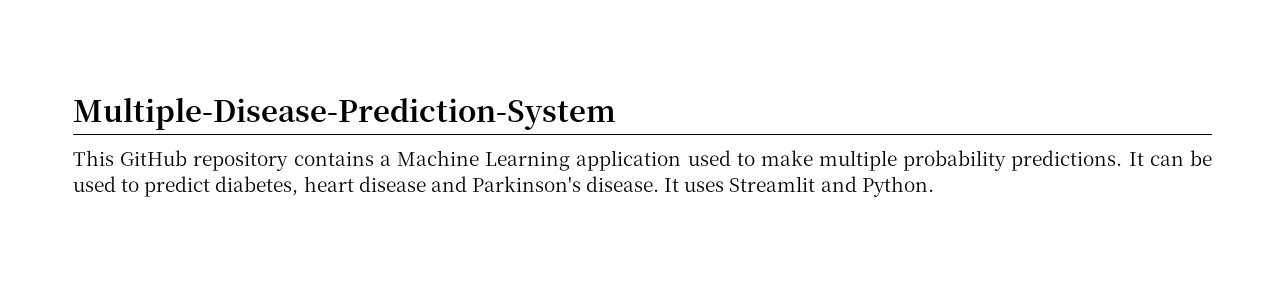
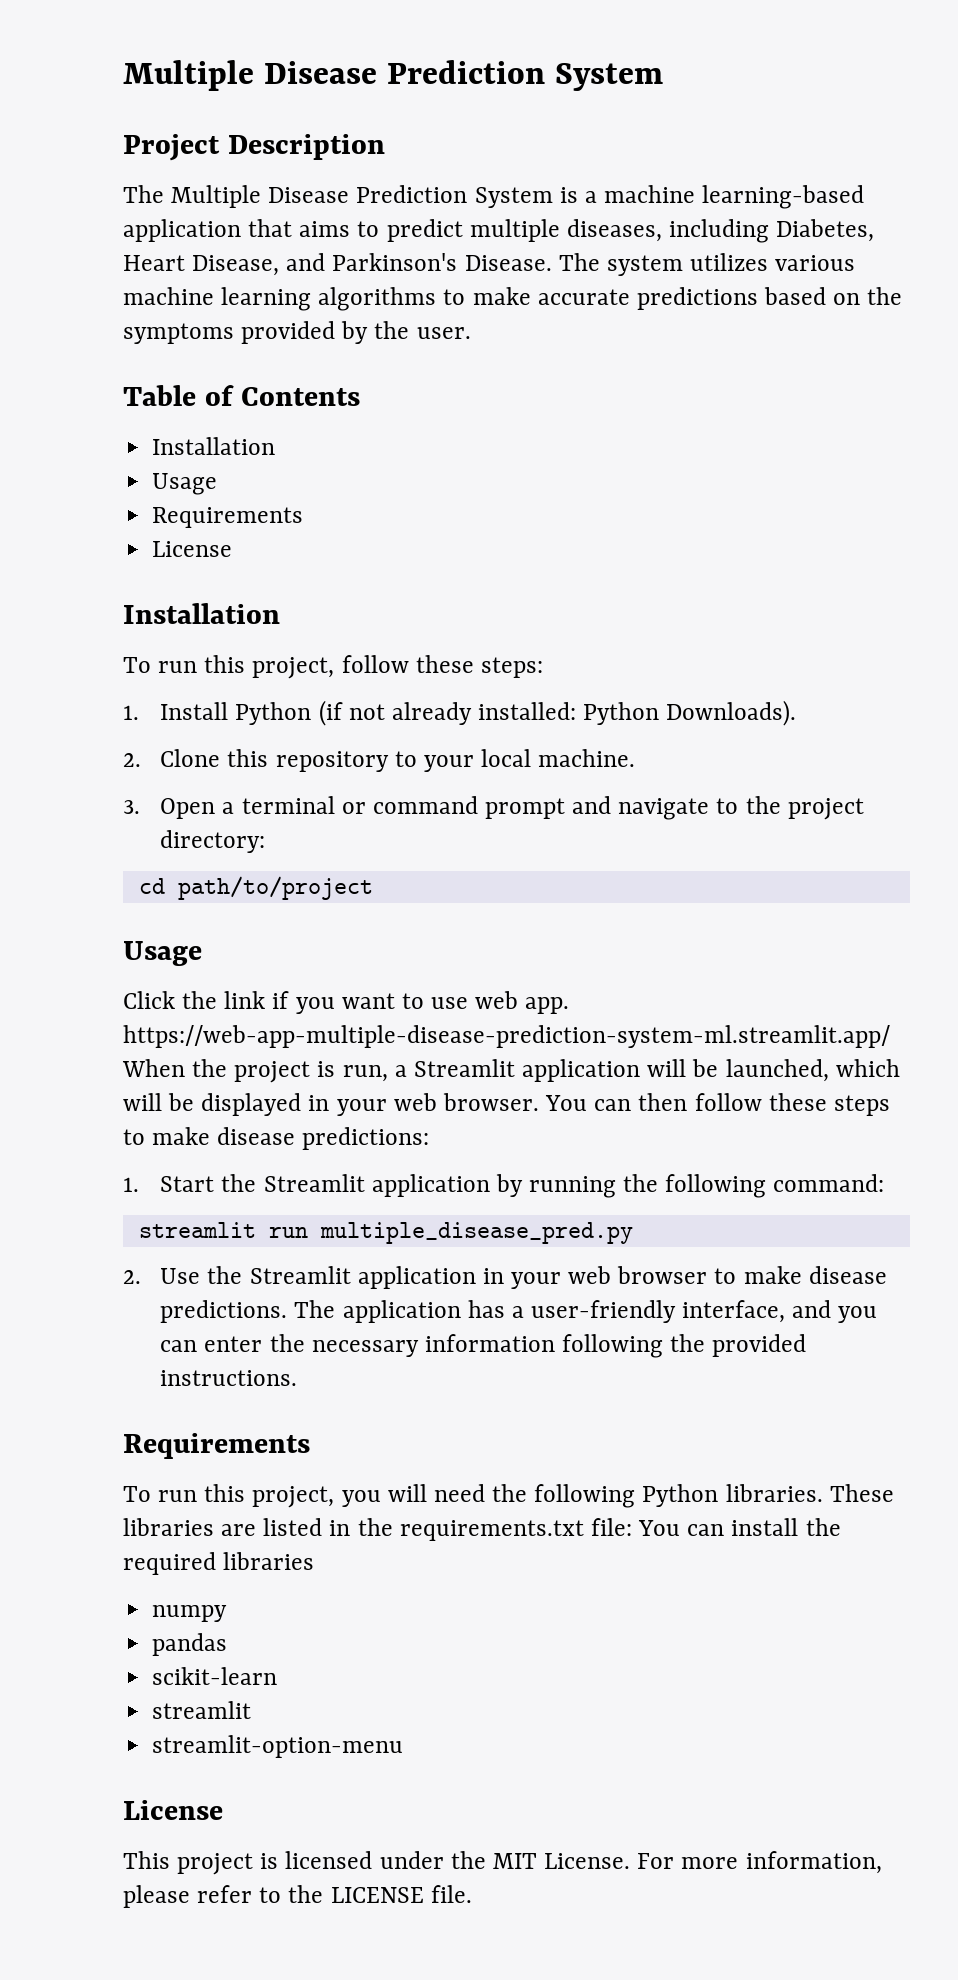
[73,97,616,130] [73,150,1212,171] [73,176,934,197] Multiple-Disease-Prediction-System // This GitHub repository contains a Machine Learning application used to make multiple probability predictions. It can be used to predict diabetes, heart disease and Parkinson's disease. It uses Streamlit and Python. -> [123,60,663,91] [123,134,385,161] [123,185,865,209] [123,219,875,243] [123,253,856,276] [123,287,903,311] [123,321,471,344] [123,385,360,406] [152,437,276,455] [152,473,218,495] [152,507,304,528] [152,541,233,557] [123,603,280,624] [123,655,543,679] [123,700,797,726] [123,749,636,772] [123,796,864,820] [160,830,266,853] [138,876,373,900] [123,941,202,966] [123,991,570,1014] [123,1025,890,1048] [122,1059,900,1083] [123,1093,890,1116] [123,1127,430,1150] [123,1174,885,1198] [138,1222,633,1244] [123,1266,887,1289] [160,1300,878,1323] [160,1334,807,1358] [160,1370,298,1386] [123,1433,310,1459] [123,1484,894,1508] [123,1518,841,1541] [123,1552,315,1575] [152,1605,228,1622] [152,1633,228,1656] [152,1667,278,1685] [152,1701,252,1719] [152,1735,404,1758] [123,1800,223,1820] [123,1851,882,1875] [123,1885,472,1908] Multiple Disease Prediction System // Project Description // The Multiple Disease Prediction System is a machine learning-based application that aims to predict multiple diseases, including Diabetes, Heart Disease, and Parkinson's Disease. The system utilizes various machine learning algorithms to make accurate predictions based on the symptoms provided by the user. // Table of Contents // Installation // Usage // Requirements // License // Installation // To run this project, follow these steps: // 1. Install Python (if not already installed: Python Downloads). // 2. Clone this repository to your local machine. // 3. Open a terminal or command prompt and navigate to the project directory: // cd path/to/project // Usage // Click the link if you want to use web app. https://web-app-multiple-disease-prediction-system-ml.streamlit.app/ When the project is run, a Streamlit application will be launched, which will be displayed in your web browser. You can then follow these steps to make disease predictions: // 1. Start the Streamlit application by running the following command: // streamlit run multiple_disease_pred.py // 2. Use the Streamlit application in your web browser to make disease predictions. The application has a user-friendly interface, and you can enter the necessary information following the provided instructions. // Requirements // To run this project, you will need the following Python libraries. These libraries are listed in the requirements.txt file: You can install the required libraries // numpy // pandas // scikit-learn // streamlit // streamlit-option-menu // License // This project is licensed under the MIT License. For more information, please refer to the LICENSE file.

